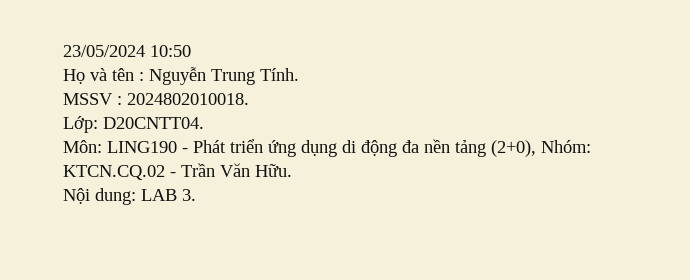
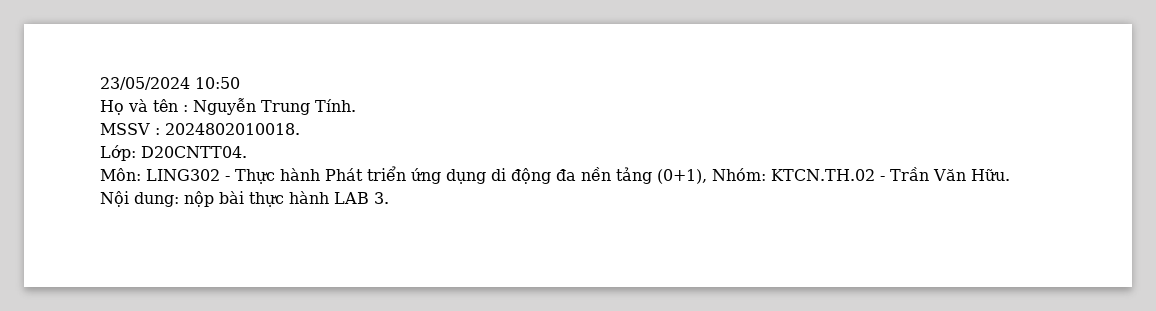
[107,141,188,153] LING190 - -> [146,168,320,184] LING302 - Thực hành
[491,140,591,157] [63,165,165,180] (2+0), Nhóm: KTCN.CQ.02 -> [657,168,875,184] (0+1), Nhóm: KTCN.TH.02
(136, 196) none -> [184,191,329,207] nộp bài thực hành

